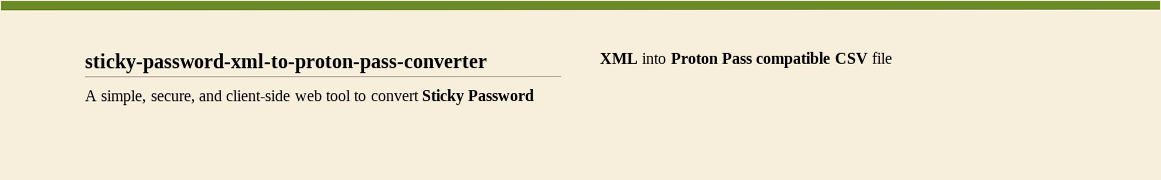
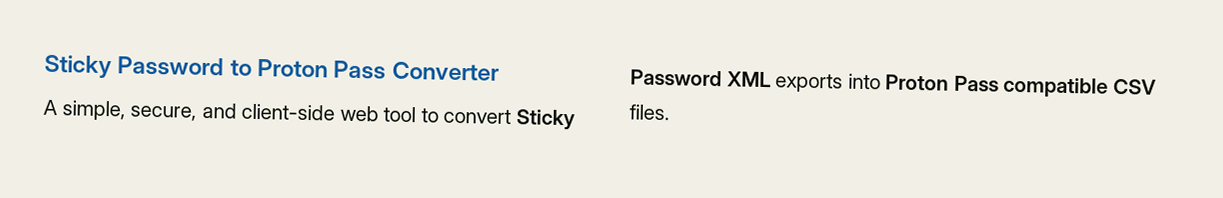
[84,53,487,74] sticky-password-xml-to-proton-pass-converter -> [44,54,499,81] Sticky Password to Proton Pass Converter
(638, 58) none -> [775,73,844,93] exports
[870,51,892,64] file -> [629,104,670,121] files.

